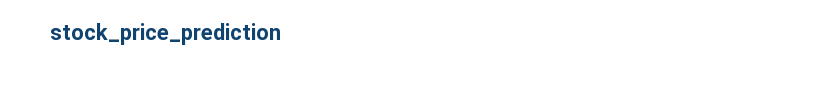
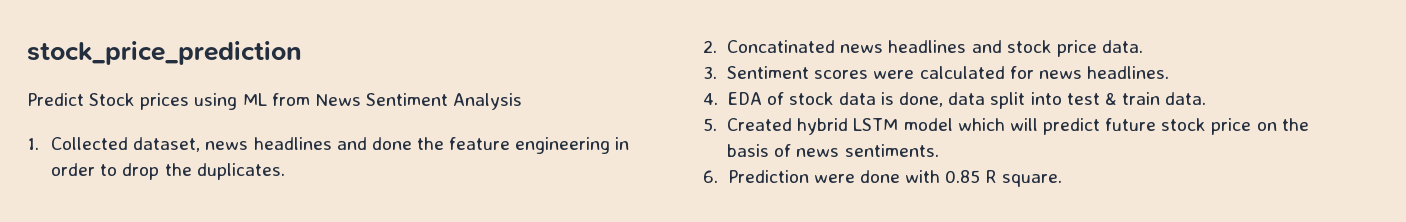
(281, 34) none -> [27,93,523,110] [27,137,630,154] [51,163,285,180] [703,40,1143,57] [703,66,1169,79] [703,92,1207,109] [703,118,1309,135] [727,144,939,157] [703,170,1063,187] // Predict Stock prices using ML from News Sentiment Analysis // 1. Collected dataset, news headlines and done the feature engineering in order to drop the duplicates. // 2. Concatinated news headlines and stock price data. // 3. Sentiment scores were calculated for news headlines. // 4. EDA of stock data is done, data split into test & train data. // 5. Created hybrid LSTM model which will predict future stock price on the basis of news sentiments. // 6. Prediction were done with 0.85 R square.

